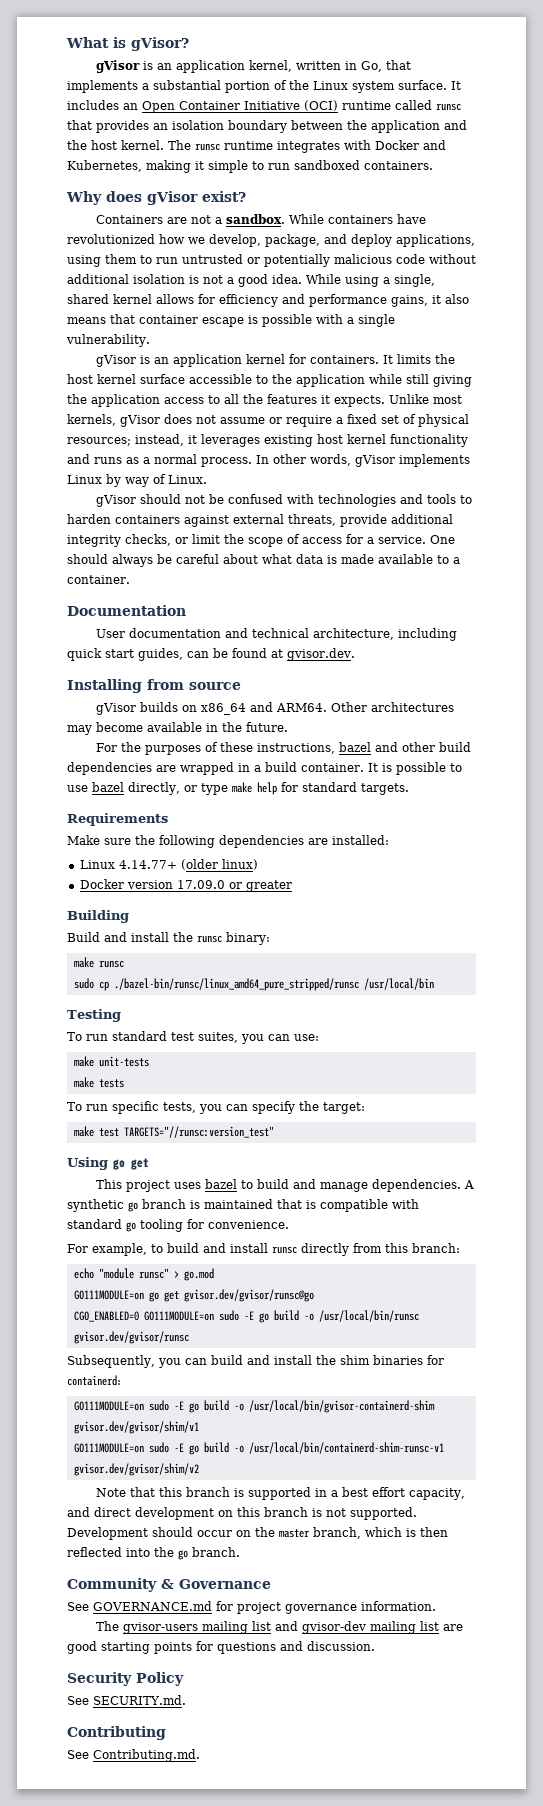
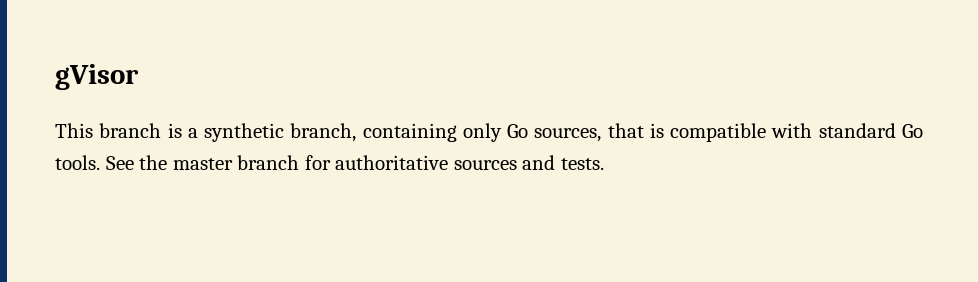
[66,37,189,51] [95,60,411,73] [67,80,461,93] [67,100,461,113] [67,120,467,133] [67,140,446,153] [67,160,433,173] [66,191,246,205] [95,214,426,224] [67,234,475,247] [67,254,476,267] [67,274,435,287] [67,294,469,307] [67,314,395,327] [66,334,150,347] [95,354,455,367] [67,374,472,387] [67,394,462,407] [67,414,469,427] [67,434,468,447] [67,454,470,467] [67,474,207,487] [95,494,472,507] [67,514,453,527] [67,534,455,547] [67,554,460,567] [67,575,130,584] [67,605,186,616] [95,628,457,641] [67,648,355,661] [67,679,241,693] [95,702,454,715] [67,722,288,735] [95,742,471,755] [67,762,462,775] [67,782,409,795] [67,813,168,826] [67,835,389,848] [79,859,258,870] [79,879,292,892] [67,910,129,923] [67,932,270,945] [73,957,124,968] [73,978,434,991] [67,1009,121,1022] [67,1031,319,1044] [73,1056,149,1067] [73,1077,124,1088] [67,1101,365,1114] [73,1126,274,1138] [67,1157,149,1170] [95,1179,474,1192] [67,1199,273,1212] What is gVisor? // gVisor is an application kernel, written in Go, that implements a substantial portion of the Linux system surface. It includes an Open Container Initiative (OCI) runtime called runsc that provides an isolation boundary between the application and the host kernel. The runsc runtime integrates with Docker and Kubernetes, making it simple to run sandboxed containers. // Why does gVisor exist? // Containers are not a sandbox. While containers have revolutionized how we develop, package, and deploy applications, using them to run untrusted or potentially malicious code without additional isolation is not a good idea. While using a single, shared kernel allows for efficiency and performance gains, it also means that container escape is possible with a single vulnerability. // gVisor is an application kernel for containers. It limits the host kernel surface accessible to the application while still giving the application access to all the features it expects. Unlike most kernels, gVisor does not assume or require a fixed set of physical resources; instead, it leverages existing host kernel functionality and runs as a normal process. In other words, gVisor implements Linux by way of Linux. // gVisor should not be confused with technologies and tools to harden containers against external threats, provide additional integrity checks, or limit the scope of access for a service. One should always be careful about what data is made available to a container. // Documentation // User documentation and technical architecture, including quick start guides, can be found at gvisor.dev. // Installing from source // gVisor builds on x86_64 and ARM64. Other architectures may become available in the future. // For the purposes of these instructions, bazel and other build dependencies are wrapped in a build container. It is possible to use bazel directly, or type make help for standard targets. // Requirements // Make sure the following dependencies are installed: // Linux 4.14.77+ (older linux) // Docker version 17.09.0 or greater // Building // Build and install the runsc binary: // make runsc // sudo cp ./bazel-bin/runsc/linux_amd64_pure_stripped/runsc /usr/local/bin // Testing // To run standard test suites, you can use: // make unit-tests // make tests // To run specific tests, you can specify the target: // make test TARGETS="//runsc:version_test" // Using go get // This project uses bazel to build and manage dependencies. A synthetic go branch is maintained -> [55,64,139,90] [55,123,602,142] gVisor // This branch is a synthetic branch, containing only Go sources,
[126,1219,289,1232] [67,1243,460,1256] [73,1268,214,1281] [73,1289,314,1302] [73,1310,419,1323] [73,1331,189,1344] [67,1355,444,1368] [67,1375,121,1386] [73,1400,435,1413] [73,1421,199,1434] [73,1442,444,1455] [73,1463,199,1476] [95,1487,465,1500] [67,1507,417,1520] [67,1527,448,1540] [67,1547,240,1560] [67,1578,271,1592] [67,1601,436,1614] [95,1621,463,1634] [67,1641,375,1654] [67,1672,184,1686] [67,1695,186,1705] [67,1726,166,1740] [67,1749,200,1762] go tooling for convenience. // For example, to build and install runsc directly from this branch: // echo "module runsc" > go.mod // GO111MODULE=on go get gvisor.dev/gvisor/runsc@go // CGO_ENABLED=0 GO111MODULE=on sudo -E go build -o /usr/local/bin/runsc gvisor.dev/gvisor/runsc // Subsequently, you can build and install the shim binaries for containerd: // GO111MODULE=on sudo -E go build -o /usr/local/bin/gvisor-containerd-shim gvisor.dev/gvisor/shim/v1 // GO111MODULE=on sudo -E go build -o /usr/local/bin/containerd-shim-runsc-v1 gvisor.dev/gvisor/shim/v2 // Note that this branch is supported in a best effort capacity, and direct development on this branch is not supported. Development should occur on the master branch, which is then reflected into the go branch. // Community & Governance // See GOVERNANCE.md for project governance information. // The gvisor-users mailing list and gvisor-dev mailing list are good starting points for questions and discussion. // Security Policy // See SECURITY.md. // Contributing // See Contributing.md. -> [901,124,923,138] [55,155,604,170] Go tools. See the master branch for authoritative sources and tests.

